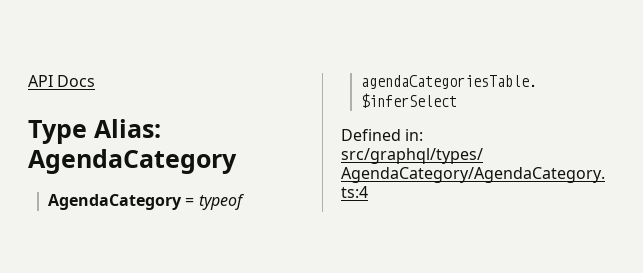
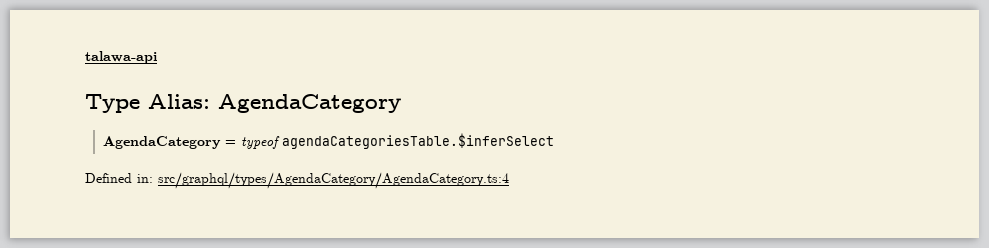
[28,75,96,87] API Docs -> [85,51,157,64] talawa-api

